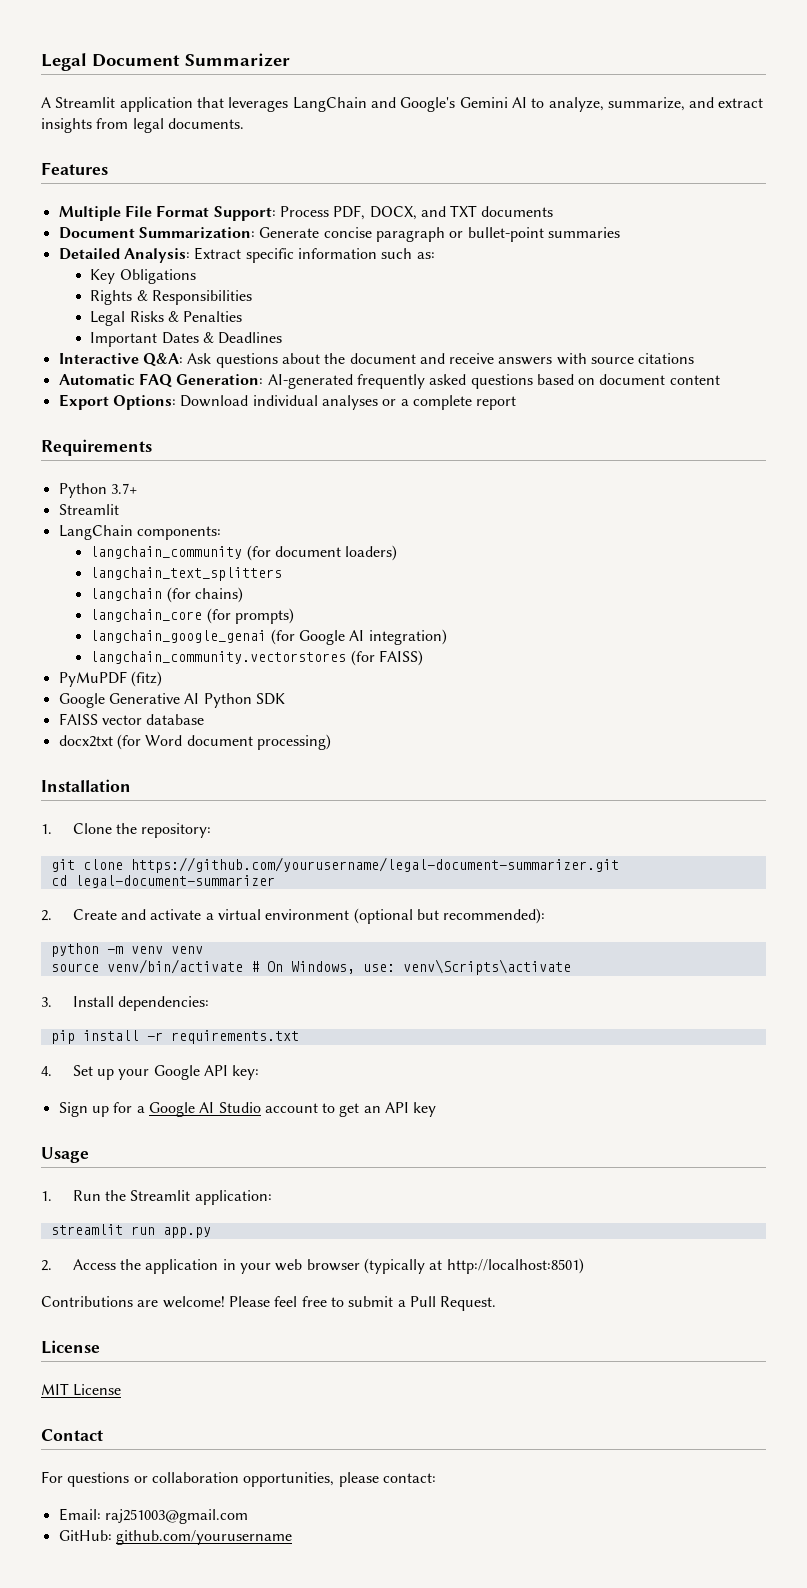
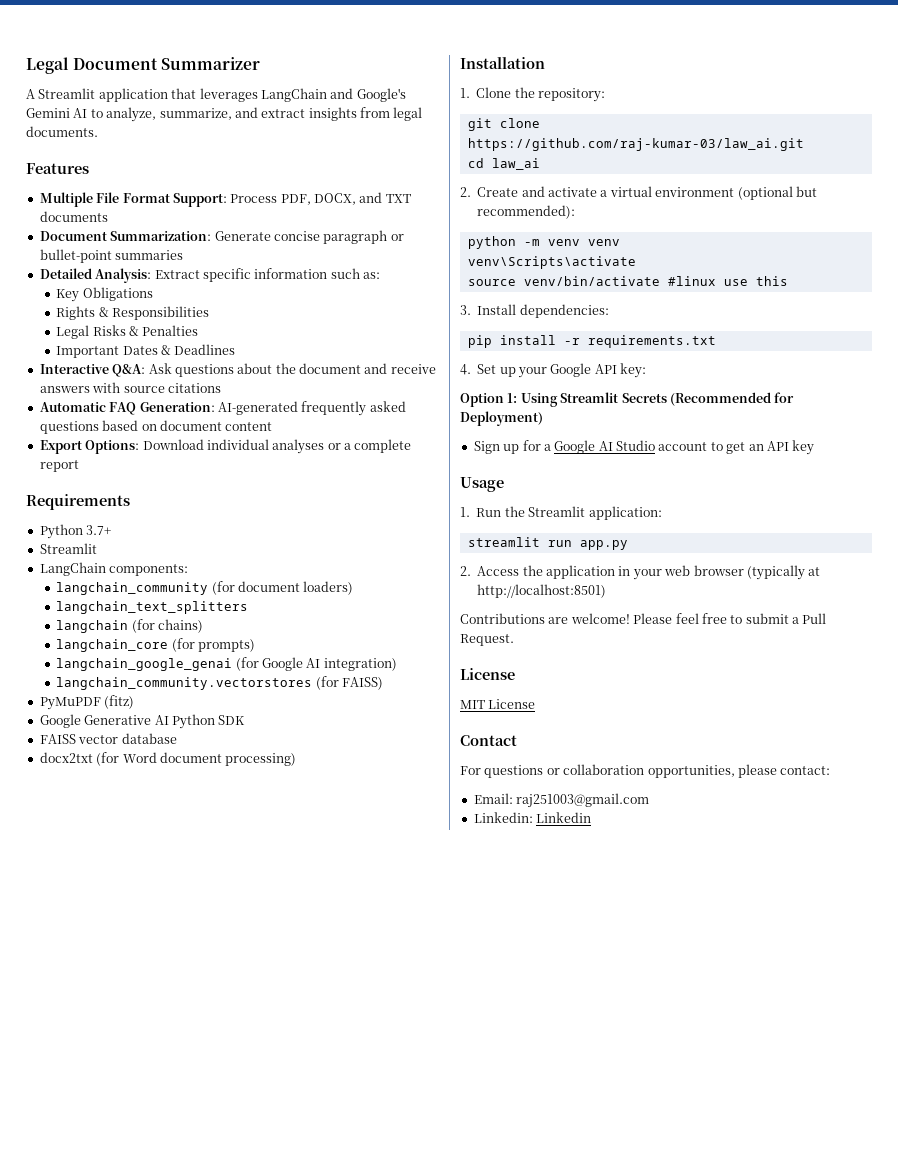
[130,857,619,873] https://github.com/yourusername/legal-document-summarizer.git -> [467,138,804,151] https://github.com/raj-kumar-03/law_ai.git
[74,875,275,888] legal-document-summarizer -> [491,158,540,170] law_ai
(203, 950) none -> [467,256,636,269] // venv\Scripts\activate
[250,959,571,975] # On Windows, use: venv\Scripts\activate -> [667,276,788,286] #linux use this
(260, 1072) none -> [460,392,795,407] [460,411,543,426] // Option 1: Using Streamlit Secrets (Recommended for Deployment)
[58,1530,292,1545] GitHub: github.com/yourusername -> [473,812,592,823] Linkedin: Linkedin

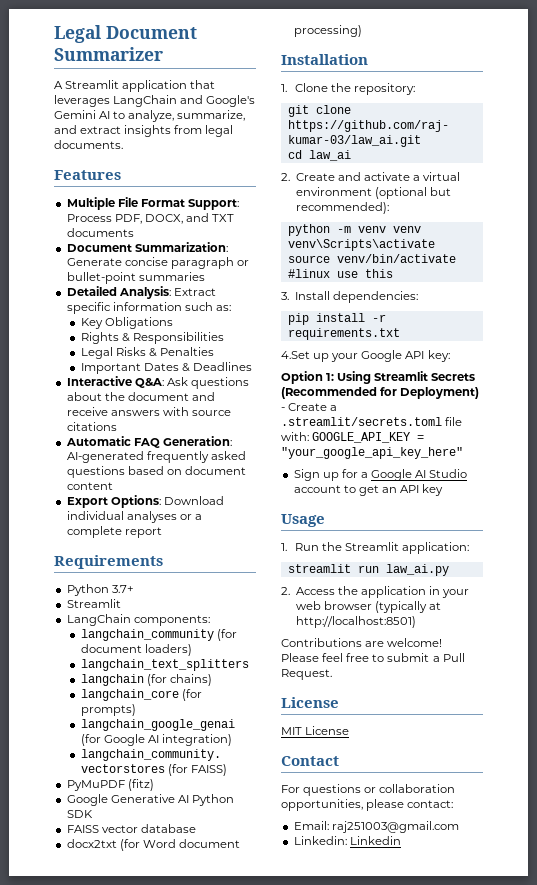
[460,364,497,375] 4. Set -> [281,351,310,359] 4.Set
(543, 418) none -> [281,403,338,411] [281,417,463,426] [281,432,425,443] [281,447,463,459] - Create a .streamlit/secrets.toml file with: GOOGLE_API_KEY = "your_google_api_key_here"
[579,540,628,550] app.py -> [385,564,449,576] law_ai.py

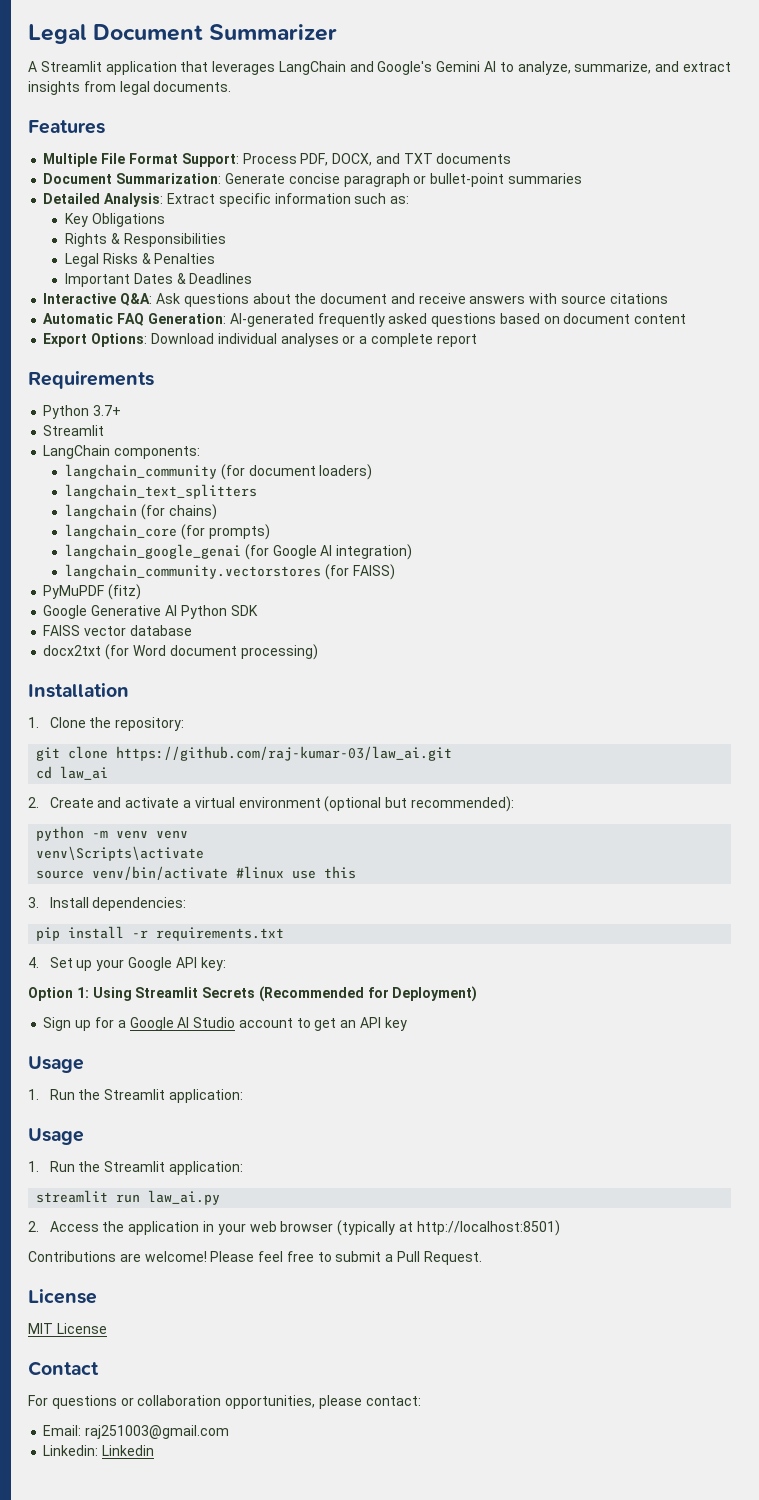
[281,351,310,359] 4.Set -> [28,957,73,968] 4. Set
[281,403,338,411] [281,417,463,426] [281,432,425,443] [281,447,463,459] - Create a .streamlit/secrets.toml file with: GOOGLE_API_KEY = "your_google_api_key_here" -> (478, 994) none
(470, 548) none -> [28,1128,84,1145] [28,1161,243,1175] // Usage // 1. Run the Streamlit application:

